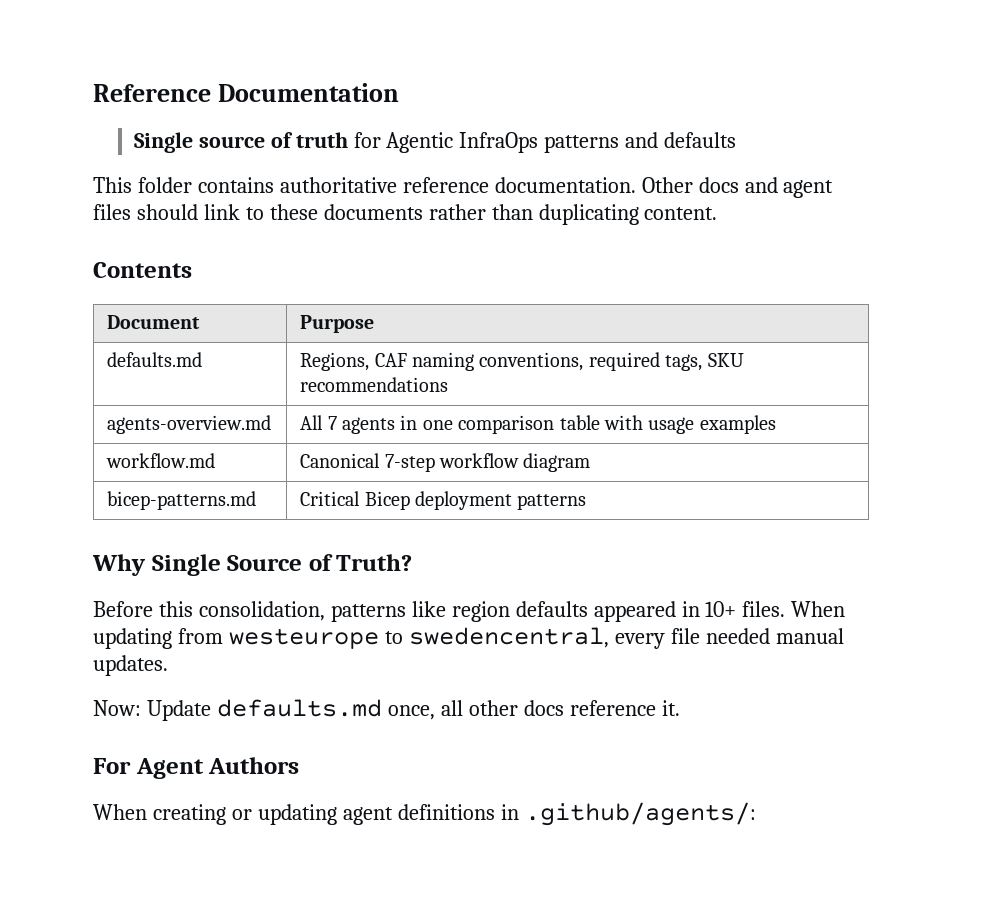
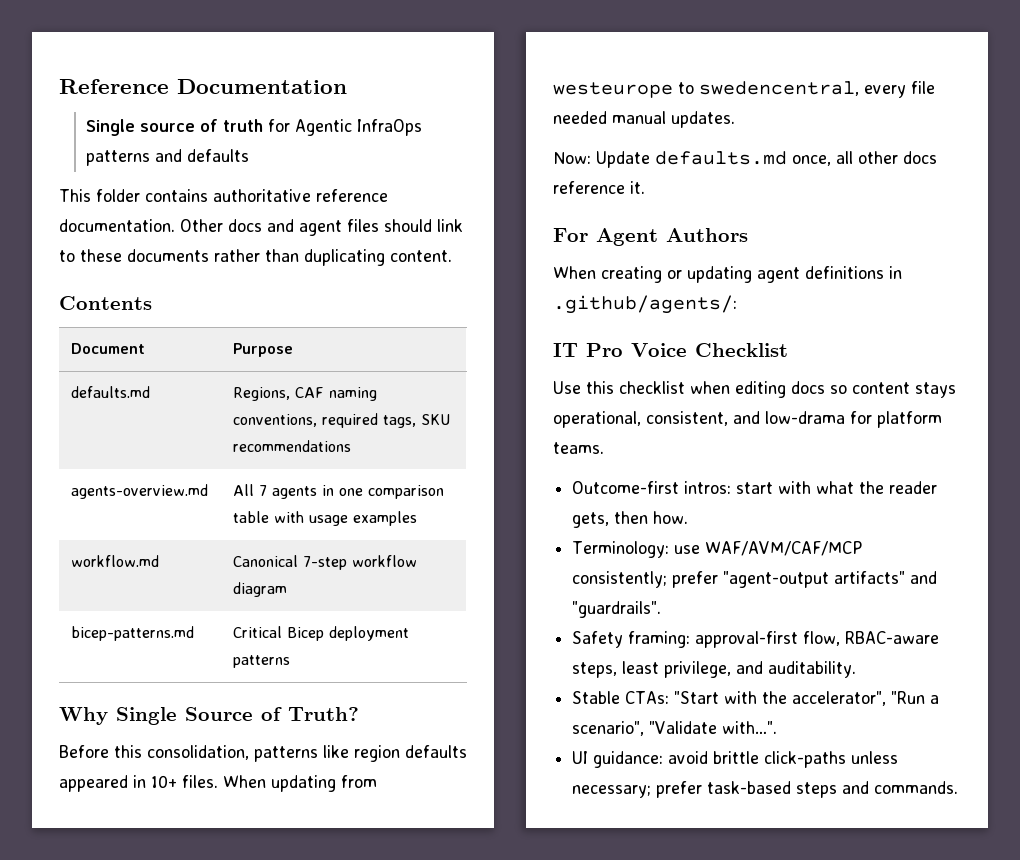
(756, 814) none -> [553,343,788,357] [553,381,956,398] [553,411,942,428] [553,442,604,454] [572,481,938,494] [572,511,689,528] [572,541,863,558] [572,571,938,588] [572,601,662,618] [572,631,940,648] [572,661,857,678] [572,691,940,706] [572,721,778,736] [572,751,899,768] [572,781,959,798] // IT Pro Voice Checklist // Use this checklist when editing docs so content stays operational, consistent, and low-drama for platform teams. // Outcome-first intros: start with what the reader gets, then how. // Terminology: use WAF/AVM/CAF/MCP consistently; prefer "agent-output artifacts" and "guardrails". // Safety framing: approval-first flow, RBAC-aware steps, least privilege, and auditability. // Stable CTAs: "Start with the accelerator", "Run a scenario", "Validate with…". // UI guidance: avoid brittle click-paths unless necessary; prefer task-based steps and commands.

